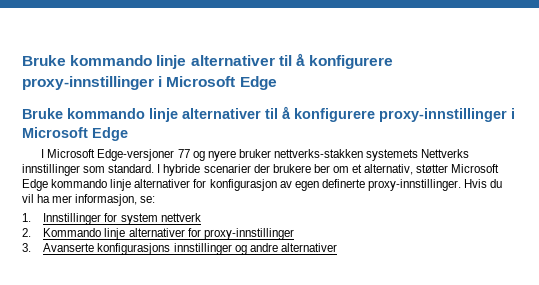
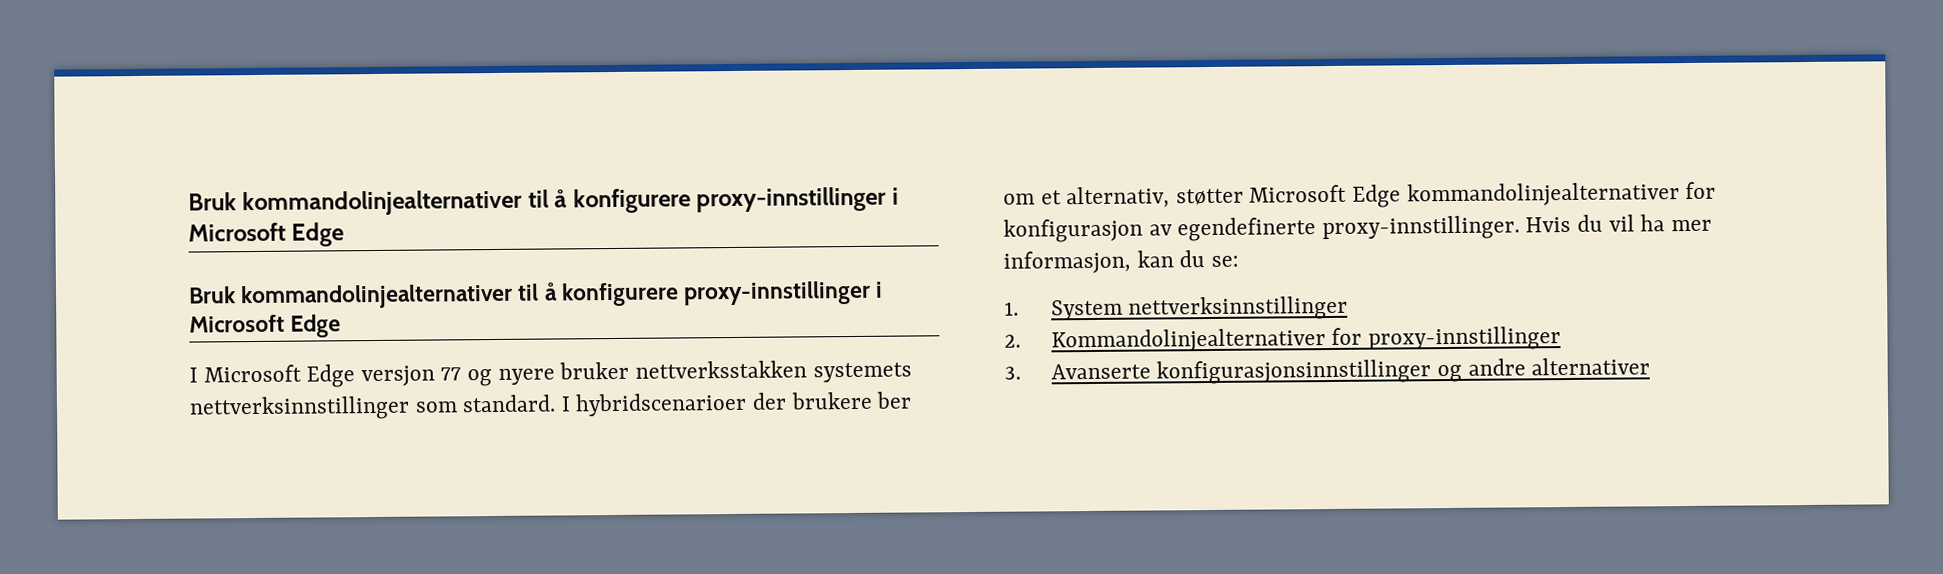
[22,53,394,69] [22,76,277,90] [22,108,261,122] Bruke kommando linje alternativer til å konfigurere proxy-innstillinger i Microsoft Edge // Bruke kommando linje alternativer -> [188,186,899,217] [188,222,345,247] [188,283,514,310] Bruk kommandolinjealternativer til å konfigurere proxy-innstillinger i Microsoft Edge // Bruk kommandolinjealternativer
[97,149,175,161] Edge-versjoner -> [306,364,435,388] Edge versjon
[274,149,470,161] [22,164,80,176] nettverks-stakken systemets Nettverks innstillinger -> [634,360,912,383] [189,395,410,421] nettverksstakken systemets nettverksinnstillinger
[163,164,251,176] hybride scenarier -> [575,392,748,417] hybridscenarioer
[51,179,191,191] kommando linje alternativer -> [1406,182,1680,207] kommandolinjealternativer
[294,179,365,191] egen definerte -> [1177,217,1317,242] egendefinerte
(138, 200) none -> [1136,250,1206,268] kan du
[43,213,201,225] [22,228,185,240] Innstillinger for system nettverk // 2. Kommando linje alternativer -> [1050,295,1349,321] [1004,328,1326,353] System nettverksinnstillinger // 2. Kommandolinjealternativer
[97,243,232,255] konfigurasjons innstillinger -> [1156,359,1432,385] konfigurasjonsinnstillinger

